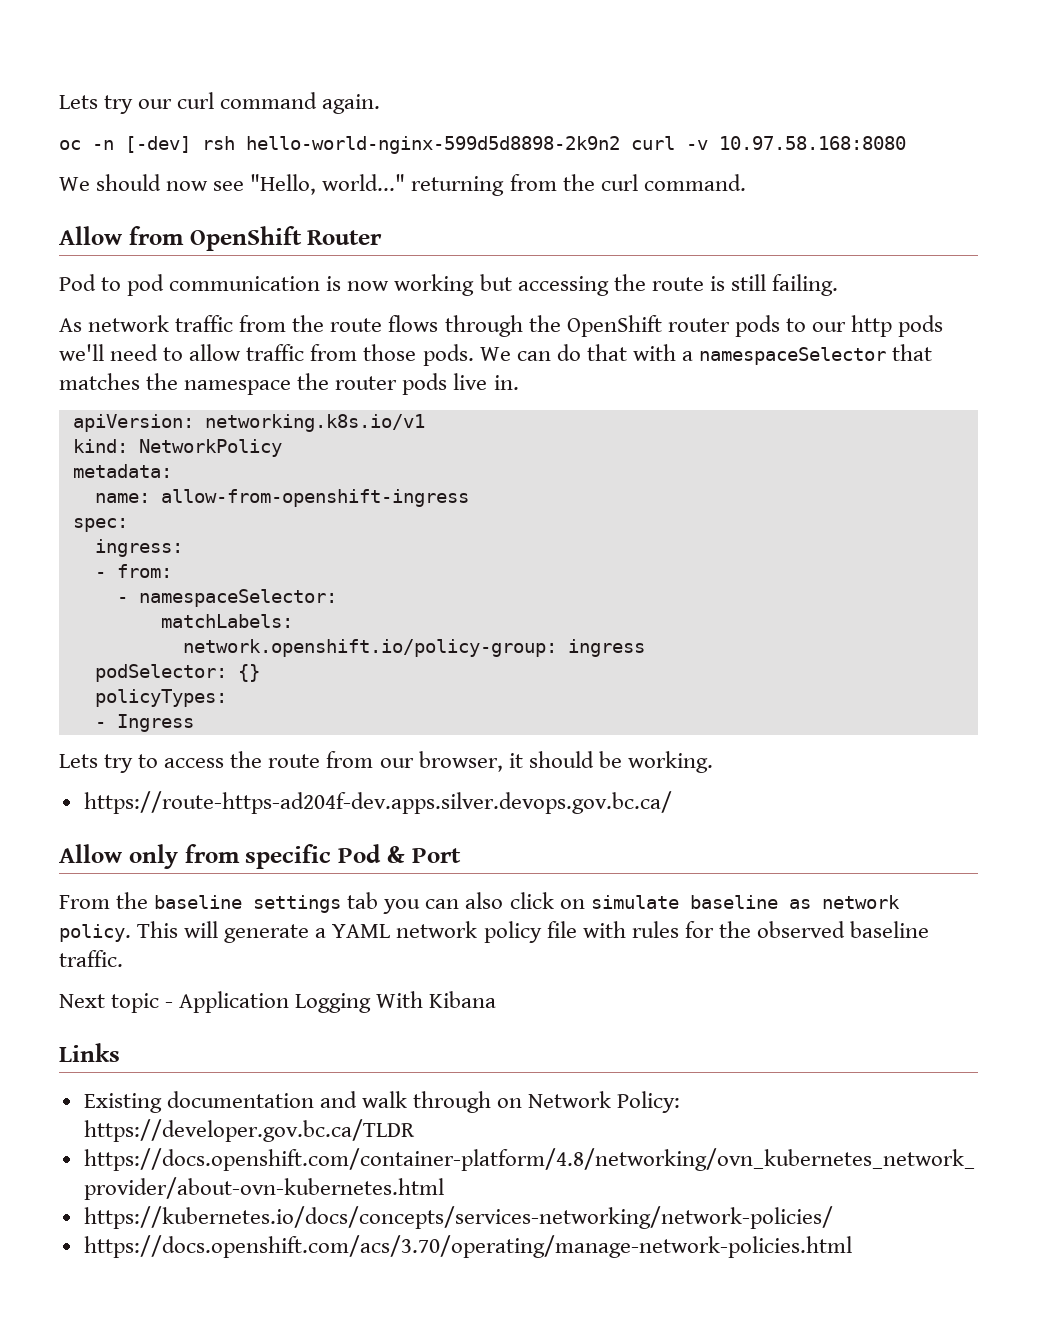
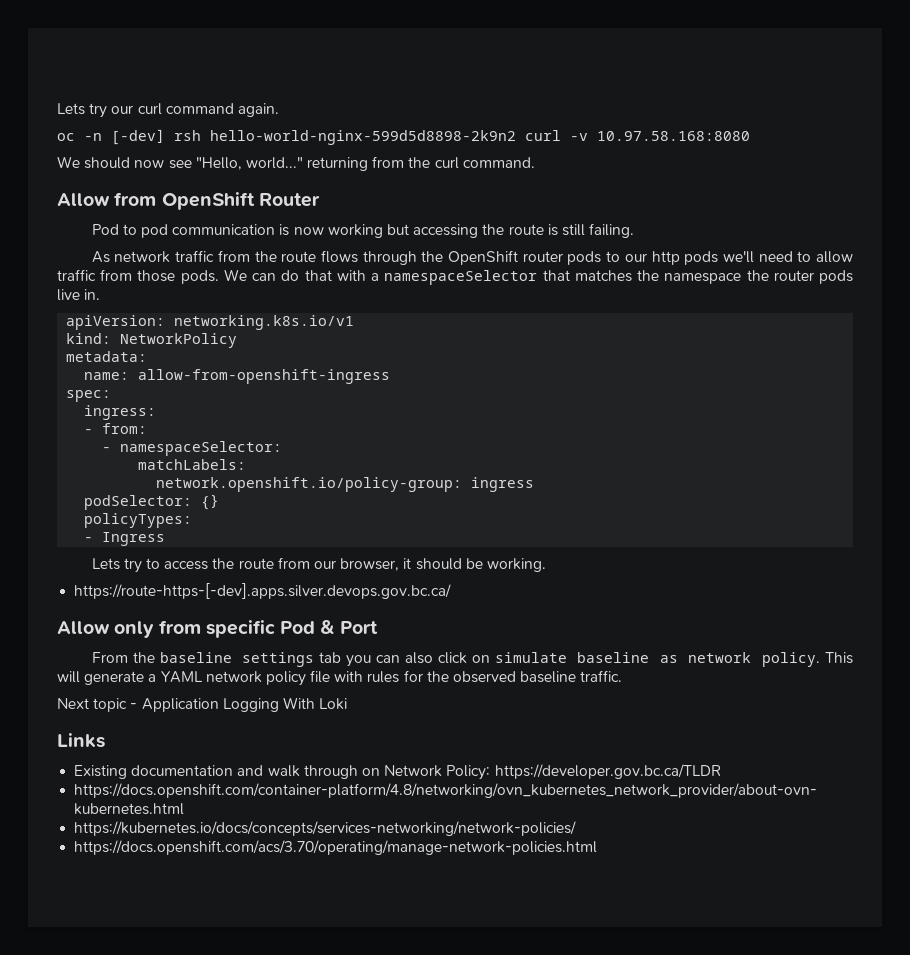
[83,791,672,814] https://route-https-ad204f-dev.apps.silver.devops.gov.bc.ca/ -> [74,583,452,599] https://route-https-[-dev].apps.silver.devops.gov.bc.ca/
[429,991,497,1008] Kibana -> [319,698,348,710] Loki

